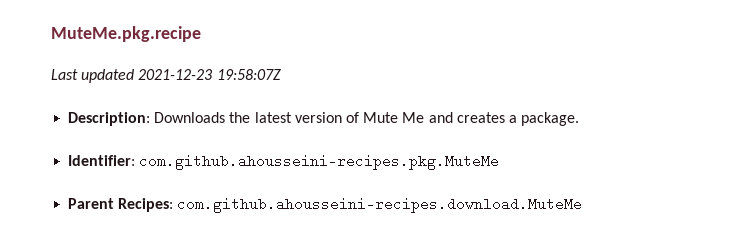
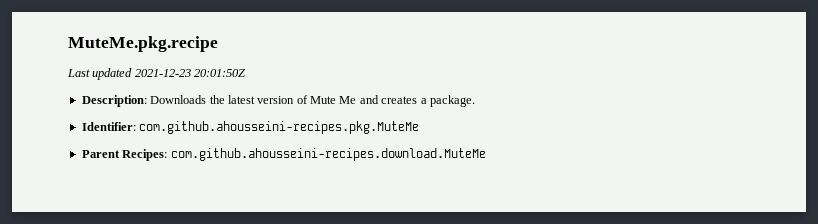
[216,69,281,80] 19:58:07Z -> [194,69,247,77] 20:01:50Z

